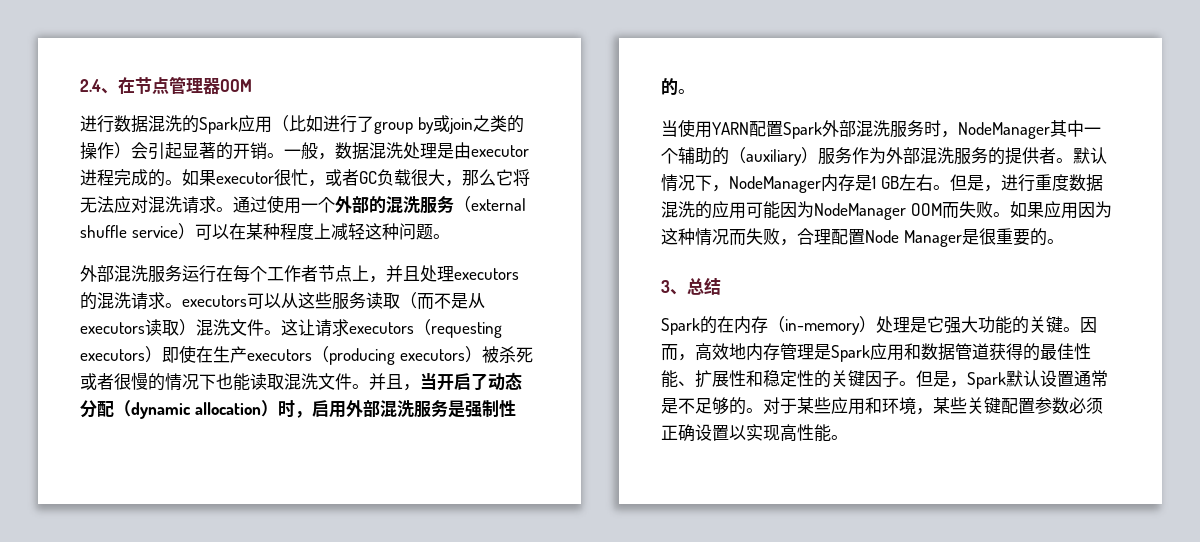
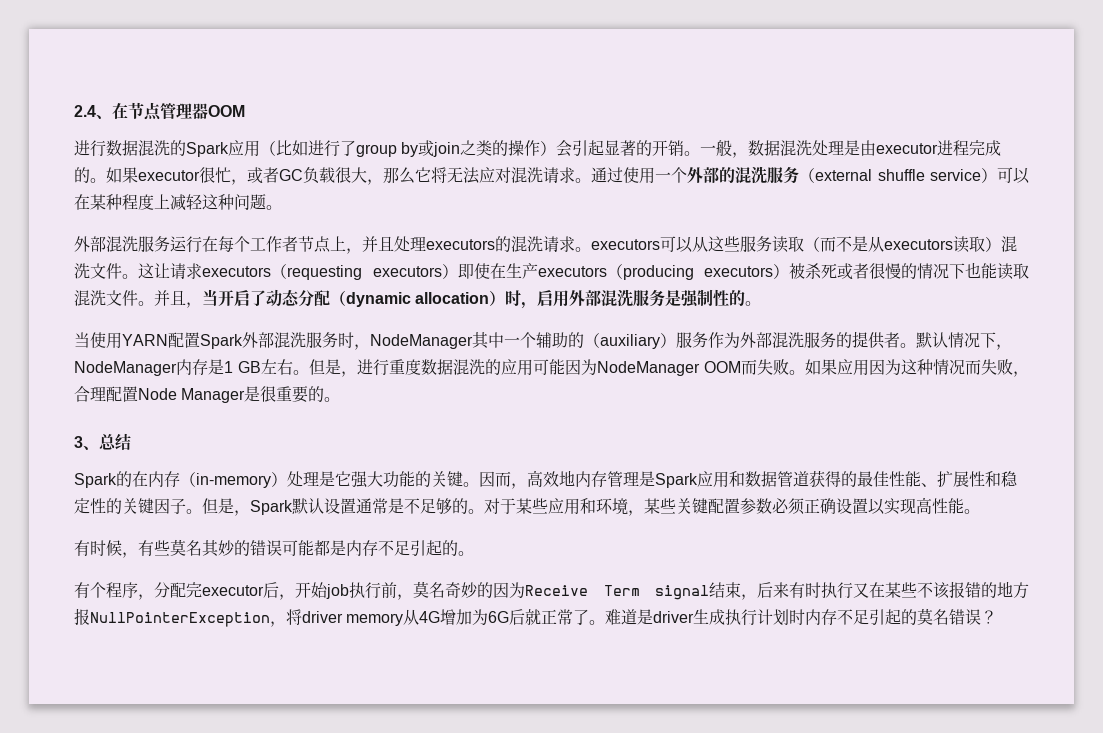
(848, 437) none -> [74,539,474,558] [74,581,1029,600] [74,608,998,627] // 有时候，有些莫名其妙的错误可能都是内存不足引起的。 // 有个程序，分配完executor后，开始job执行前，莫名奇妙的因为Receive Term signal结束，后来有时执行又在某些不该报错的地方报NullPointerException，将driver memory从4G增加为6G后就正常了。难道是driver生成执行计划时内存不足引起的莫名错误？

